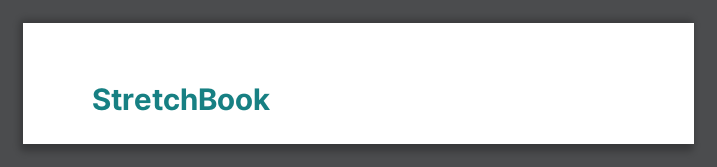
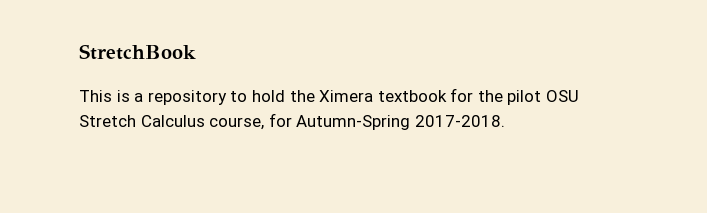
(270, 99) none -> [79,88,580,105] [79,113,505,130] // This is a repository to hold the Ximera textbook for the pilot OSU Stretch Calculus course, for Autumn-Spring 2017-2018.

